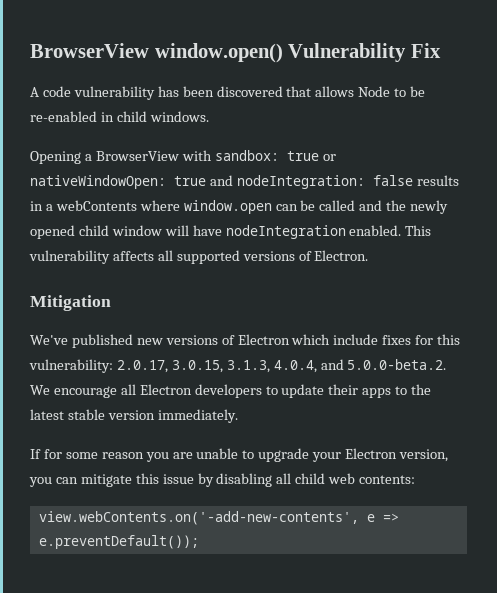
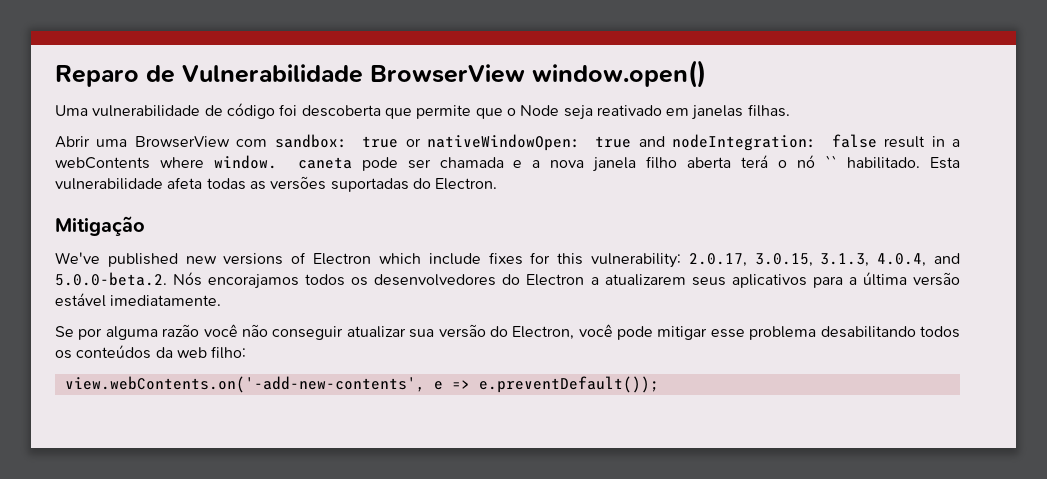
(30, 50) none -> [55,64,363,87] Reparo de Vulnerabilidade
[288,43,441,62] [30,86,426,100] [30,111,209,122] [30,150,212,164] Vulnerability Fix // A code vulnerability has been discovered that allows Node to be re-enabled in child windows. // Opening a BrowserView with -> [55,103,790,120] [55,136,268,148] // Uma vulnerabilidade de código foi descoberta que permite que o Node seja reativado em janelas filhas. // Abrir uma BrowserView com
[416,175,459,186] results -> [884,136,926,148] result
[183,200,449,214] [30,225,432,239] [29,250,312,264] window.open can be called and the newly opened child window will have nodeIntegration enabled. This vulnerability affects all supported versions of -> [213,155,960,172] [55,176,431,192] window. caneta pode ser chamada e a nova janela filho aberta terá o nó `` habilitado. Esta vulnerabilidade afeta todas as versões suportadas do
[30,295,111,311] Mitigation -> [55,216,145,236] Mitigação
[30,384,432,398] [30,409,238,423] [30,448,449,462] [29,473,416,487] We encourage all Electron developers to update their apps to the latest stable version immediately. // If for some reason you are unable to upgrade your Electron version, you can mitigate this issue by disabling all child web contents: -> [173,272,961,289] [55,293,222,307] [55,324,961,340] [55,345,247,359] Nós encorajamos todos os desenvolvedores do Electron a atualizarem seus aplicativos para a última versão estável imediatamente. // Se por alguma razão você não conseguir atualizar sua versão do Electron, você pode mitigar esse problema desabilitando todos os conteúdos da web filho:

